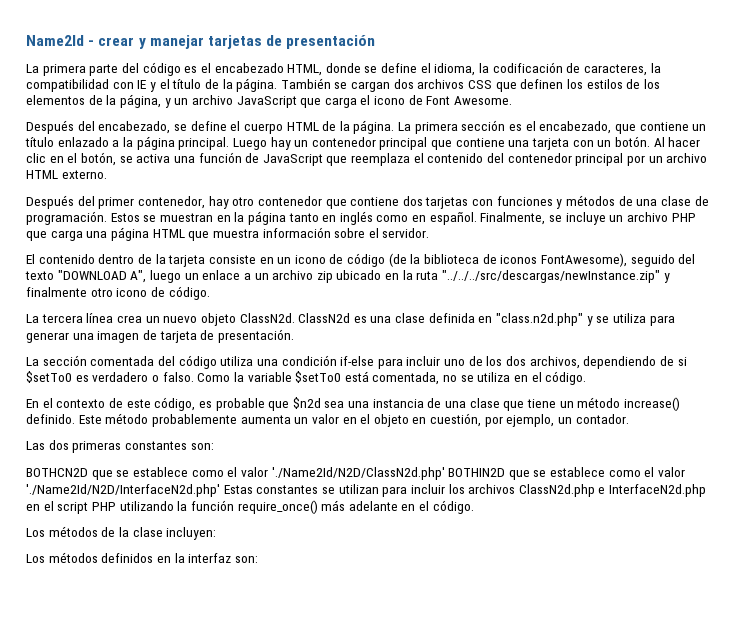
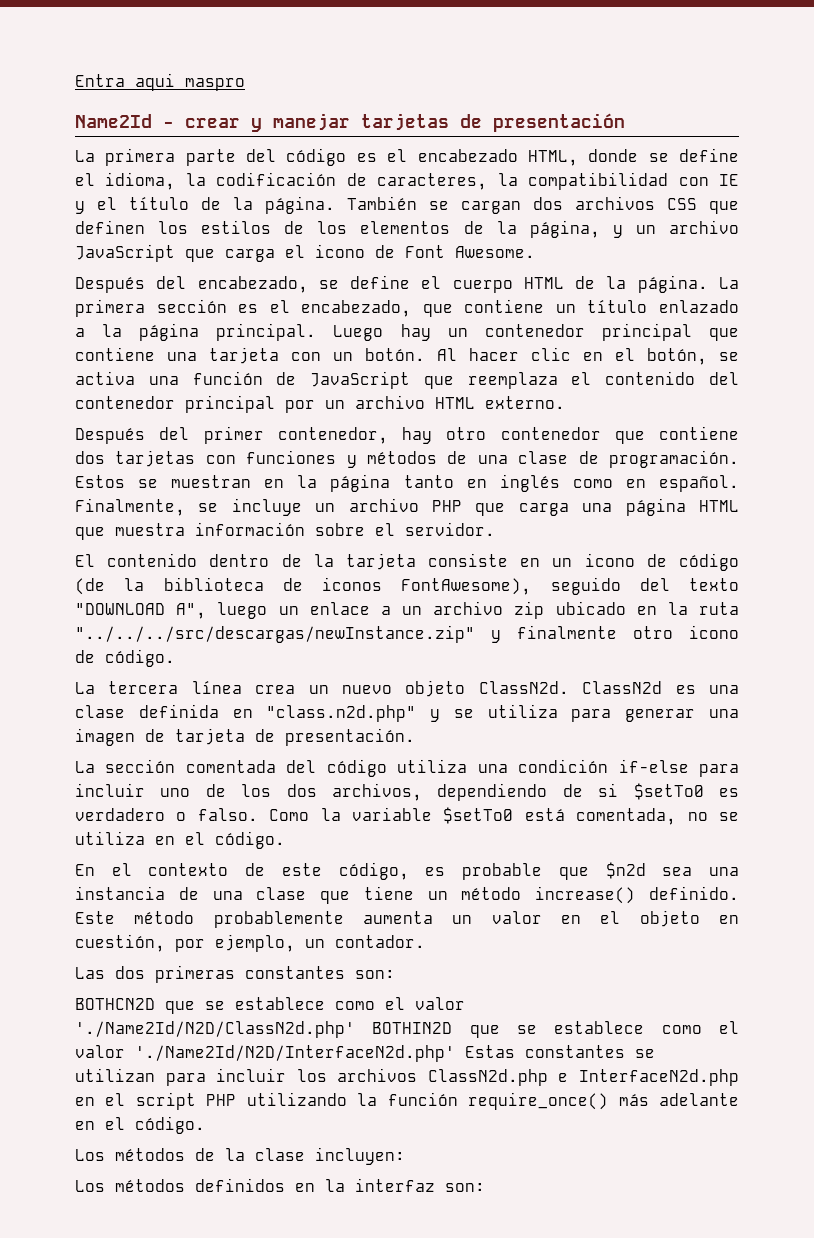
(26, 40) none -> [75,73,245,91] Entra aqui maspro //

